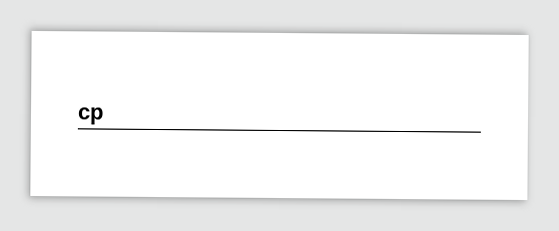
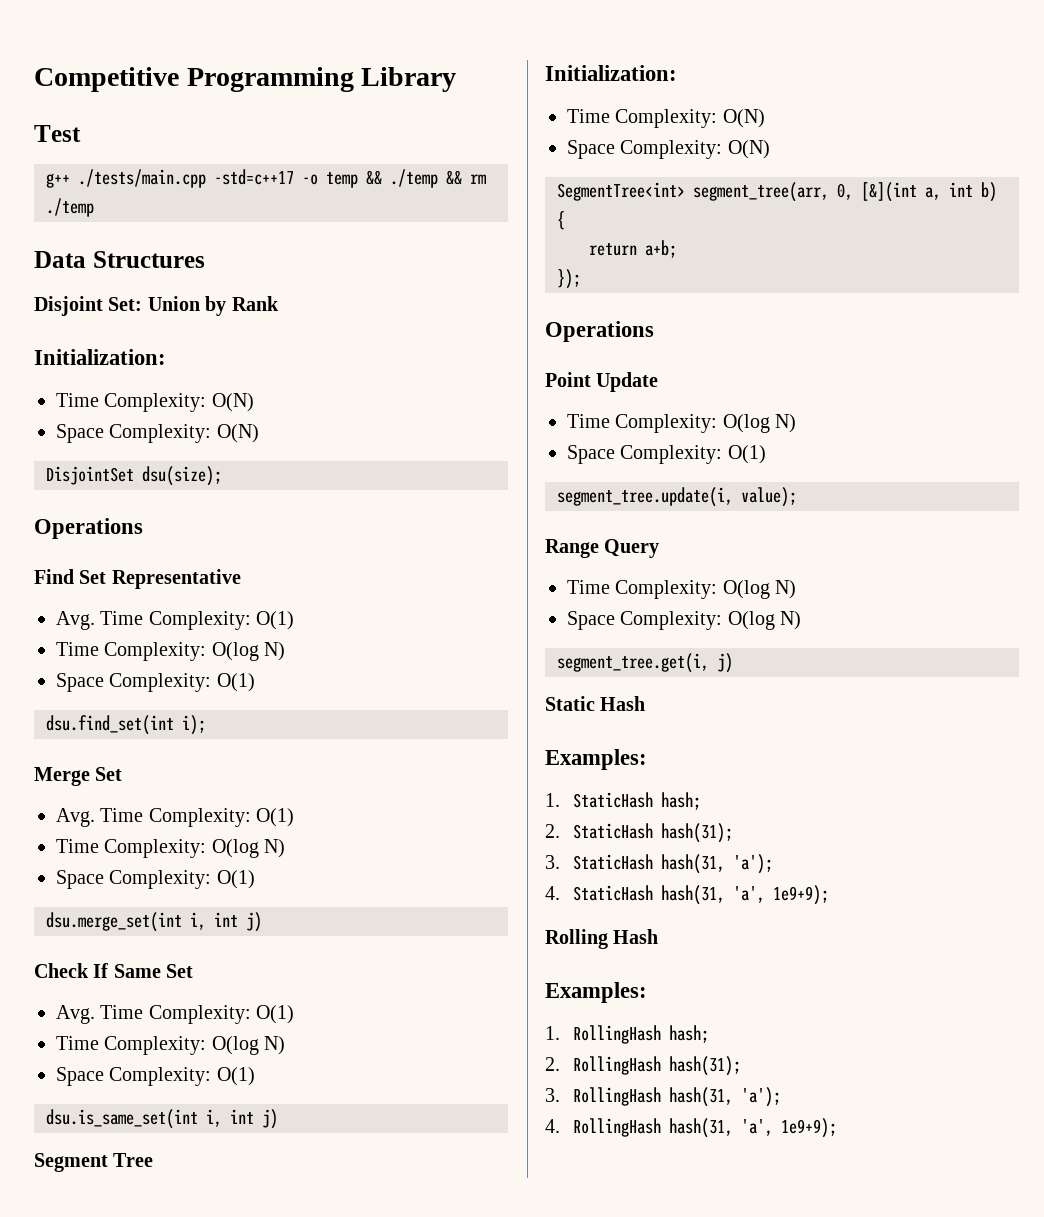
[77,107,104,125] cp -> [34,67,457,92] [34,125,81,142] [46,169,486,188] [46,198,94,217] [34,251,205,268] [34,296,279,316] [34,349,166,365] [56,393,254,412] [56,424,259,443] [46,466,222,486] [34,518,143,539] [34,569,241,589] [56,611,295,630] [56,642,286,661] [56,673,255,692] [46,715,206,735] [34,767,123,786] [56,808,295,827] [56,839,286,858] [56,870,255,889] [46,912,262,932] [34,963,194,978] [56,1005,295,1024] [56,1036,286,1055] [56,1067,255,1086] [46,1109,278,1129] [34,1153,154,1172] [545,65,677,81] [567,109,765,128] [567,140,770,159] [557,182,997,202] [557,211,565,230] [589,240,677,258] [557,269,581,289] [545,321,654,342] [545,372,659,392] [567,414,797,433] [567,445,766,464] [557,487,797,507] [545,539,660,558] [567,580,797,599] [567,611,802,630] [557,653,733,673] [545,696,646,711] [545,749,647,770] [545,792,702,810] [545,823,734,843] [545,854,774,874] [545,885,830,905] [545,929,659,949] [545,982,647,1003] [545,1025,710,1044] [545,1056,742,1076] [545,1087,782,1107] [545,1118,838,1138] Competitive Programming Library // Test // g++ ./tests/main.cpp -std=c++17 -o temp && ./temp && rm ./temp // Data Structures // Disjoint Set: Union by Rank // Initialization: // Time Complexity: O(N) // Space Complexity: O(N) // DisjointSet dsu(size); // Operations // Find Set Representative // Avg. Time Complexity: O(1) // Time Complexity: O(log N) // Space Complexity: O(1) // dsu.find_set(int i); // Merge Set // Avg. Time Complexity: O(1) // Time Complexity: O(log N) // Space Complexity: O(1) // dsu.merge_set(int i, int j) // Check If Same Set // Avg. Time Complexity: O(1) // Time Complexity: O(log N) // Space Complexity: O(1) // dsu.is_same_set(int i, int j) // Segment Tree // Initialization: // Time Complexity: O(N) // Space Complexity: O(N) // SegmentTree<int> segment_tree(arr, 0, [&](int a, int b) { // return a+b; // }); // Operations // Point Update // Time Complexity: O(log N) // Space Complexity: O(1) // segment_tree.update(i, value); // Range Query // Time Complexity: O(log N) // Space Complexity: O(log N) // segment_tree.get(i, j) // Static Hash // Examples: // 1. StaticHash hash; // 2. StaticHash hash(31); // 3. StaticHash hash(31, 'a'); // 4. StaticHash hash(31, 'a', 1e9+9); // Rolling Hash // Examples: // 1. RollingHash hash; // 2. RollingHash hash(31); // 3. RollingHash hash(31, 'a'); // 4. RollingHash hash(31, 'a', 1e9+9);

